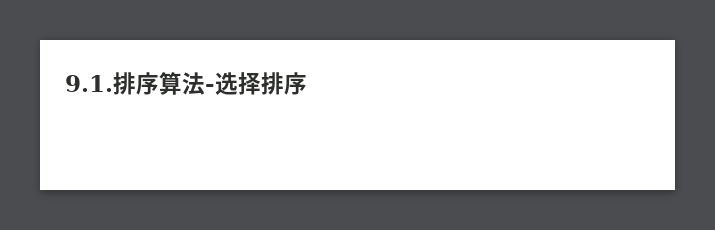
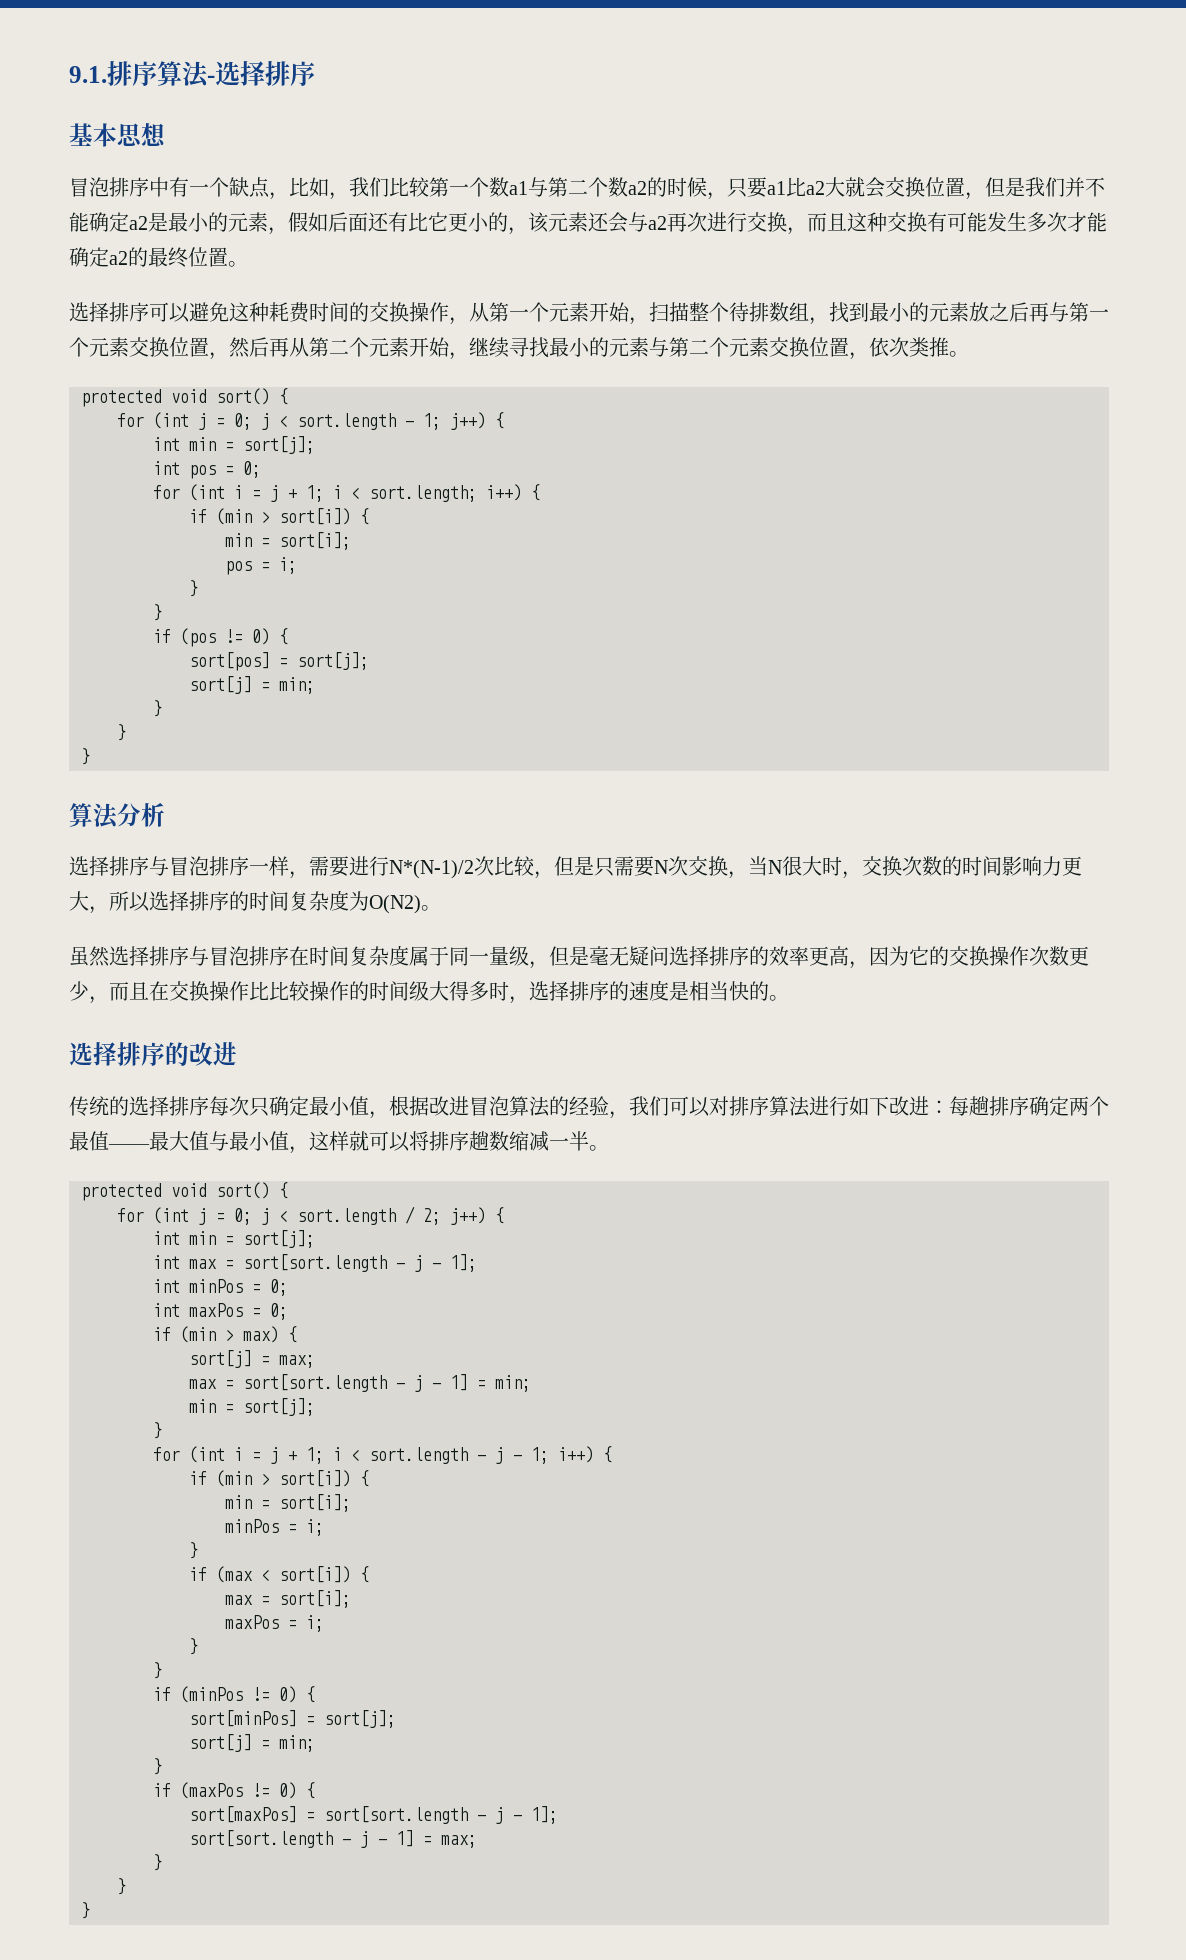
(307, 83) none -> [69,123,166,147] [69,177,1105,200] [69,212,1107,235] [69,247,248,268] [69,302,1109,325] [69,337,969,360] [81,388,288,407] [117,412,504,430] [153,436,315,454] [153,461,261,479] [153,484,540,502] [189,508,369,525] [225,532,351,550] [225,557,297,575] [189,580,198,597] [153,604,162,621] [153,628,288,647] [189,652,369,671] [189,676,315,694] [153,700,162,717] [117,724,126,741] [81,748,90,765] [69,802,165,829] [69,856,1082,879] [69,890,441,914] [69,945,1089,969] [69,980,789,1004] [69,1042,237,1066] [69,1096,1109,1119] [69,1131,609,1154] [81,1182,288,1201] [117,1206,504,1225] [153,1230,315,1248] [153,1254,477,1272] [153,1279,288,1296] [153,1303,288,1320] [153,1326,297,1343] [189,1350,315,1368] [189,1374,531,1392] [189,1398,315,1416] [153,1422,162,1439] [153,1446,612,1464] [189,1470,369,1487] [225,1494,351,1512] [225,1519,324,1536] [189,1542,198,1559] [189,1566,369,1583] [225,1590,351,1608] [225,1615,324,1632] [189,1638,198,1655] [153,1662,162,1679] [153,1686,315,1703] [189,1710,396,1728] [189,1734,315,1752] [153,1758,162,1775] [153,1782,315,1799] [189,1806,558,1824] [189,1830,477,1848] [153,1854,162,1871] [117,1878,126,1895] [81,1902,90,1919] // 基本思想 // 冒泡排序中有一个缺点，比如，我们比较第一个数a1与第二个数a2的时候，只要a1比a2大就会交换位置，但是我们并不能确定a2是最小的元素，假如后面还有比它更小的，该元素还会与a2再次进行交换，而且这种交换有可能发生多次才能确定a2的最终位置。 // 选择排序可以避免这种耗费时间的交换操作，从第一个元素开始，扫描整个待排数组，找到最小的元素放之后再与第一个元素交换位置，然后再从第二个元素开始，继续寻找最小的元素与第二个元素交换位置，依次类推。 // protected void sort() { // for (int j = 0; j < sort.length - 1; j++) { // int min = sort[j]; // int pos = 0; // for (int i = j + 1; i < sort.length; i++) { // if (min > sort[i]) { // min = sort[i]; // pos = i; // } // } // if (pos != 0) { // sort[pos] = sort[j]; // sort[j] = min; // } // } // } // 算法分析 // 选择排序与冒泡排序一样，需要进行N*(N-1)/2次比较，但是只需要N次交换，当N很大时，交换次数的时间影响力更大，所以选择排序的时间复杂度为O(N2)。 // 虽然选择排序与冒泡排序在时间复杂度属于同一量级，但是毫无疑问选择排序的效率更高，因为它的交换操作次数更少，而且在交换操作比比较操作的时间级大得多时，选择排序的速度是相当快的。 // 选择排序的改进 // 传统的选择排序每次只确定最小值，根据改进冒泡算法的经验，我们可以对排序算法进行如下改进：每趟排序确定两个最值——最大值与最小值，这样就可以将排序趟数缩减一半。 // protected void sort() { // for (int j = 0; j < sort.length / 2; j++) { // int min = sort[j]; // int max = sort[sort.length - j - 1]; // int minPos = 0; // int maxPos = 0; // if (min > max) { // sort[j] = max; // max = sort[sort.length - j - 1] = min; // min = sort[j]; // } // for (int i = j + 1; i < sort.length - j - 1; i++) { // if (min > sort[i]) { // min = sort[i]; // minPos = i; // } // if (max < sort[i]) { // max = sort[i]; // maxPos = i; // } // } // if (minPos != 0) { // sort[minPos] = sort[j]; // sort[j] = min; // } // if (maxPos != 0) { // sort[maxPos] = sort[sort.length - j - 1]; // sort[sort.length - j - 1] = max; // } // } // }

